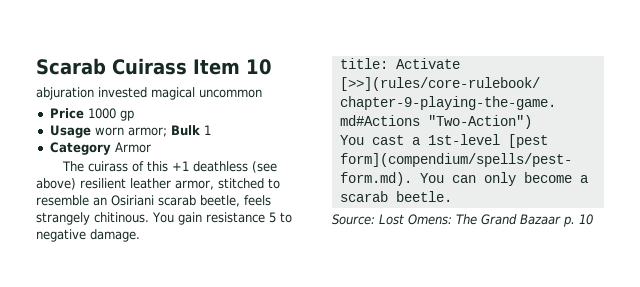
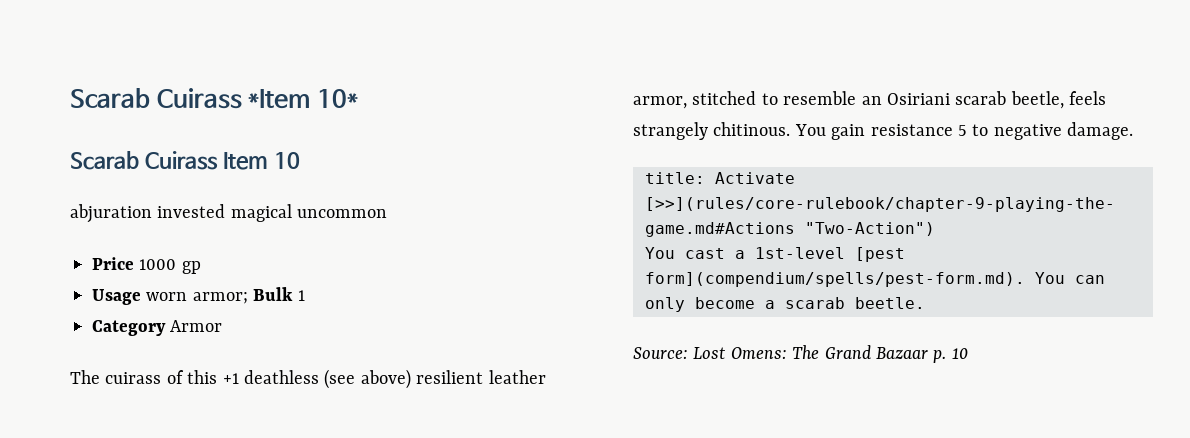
[36,58,187,75] Scarab Cuirass -> [70,88,359,109] [70,151,218,170] Scarab Cuirass *Item 10* // Scarab Cuirass

